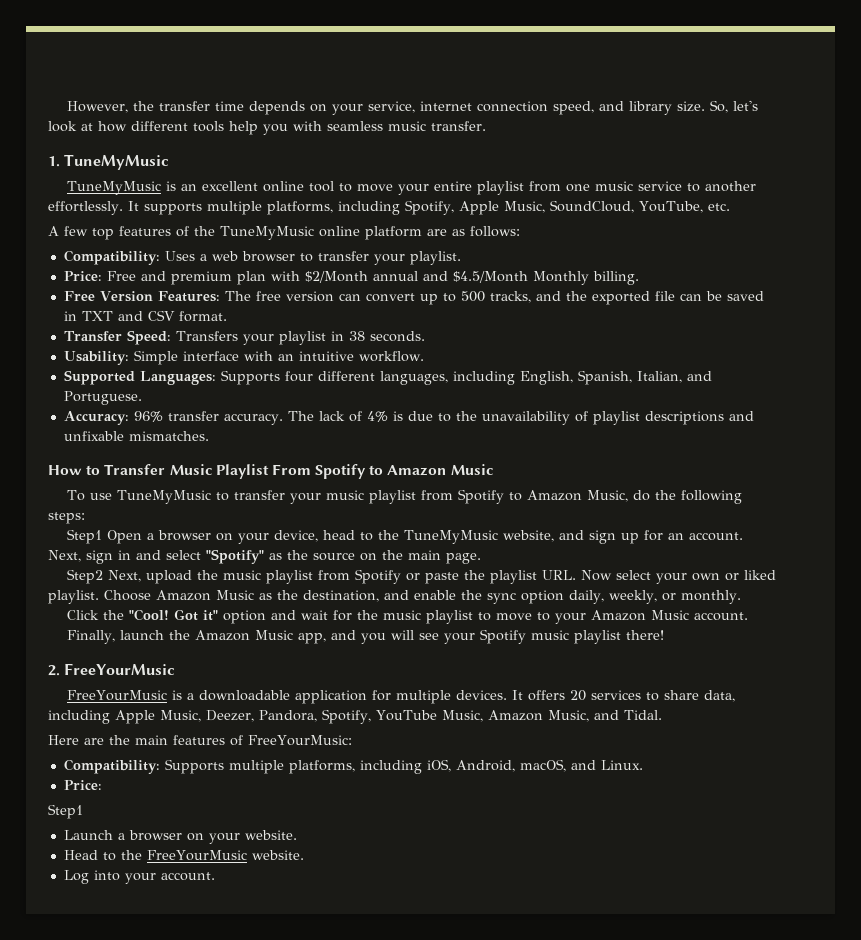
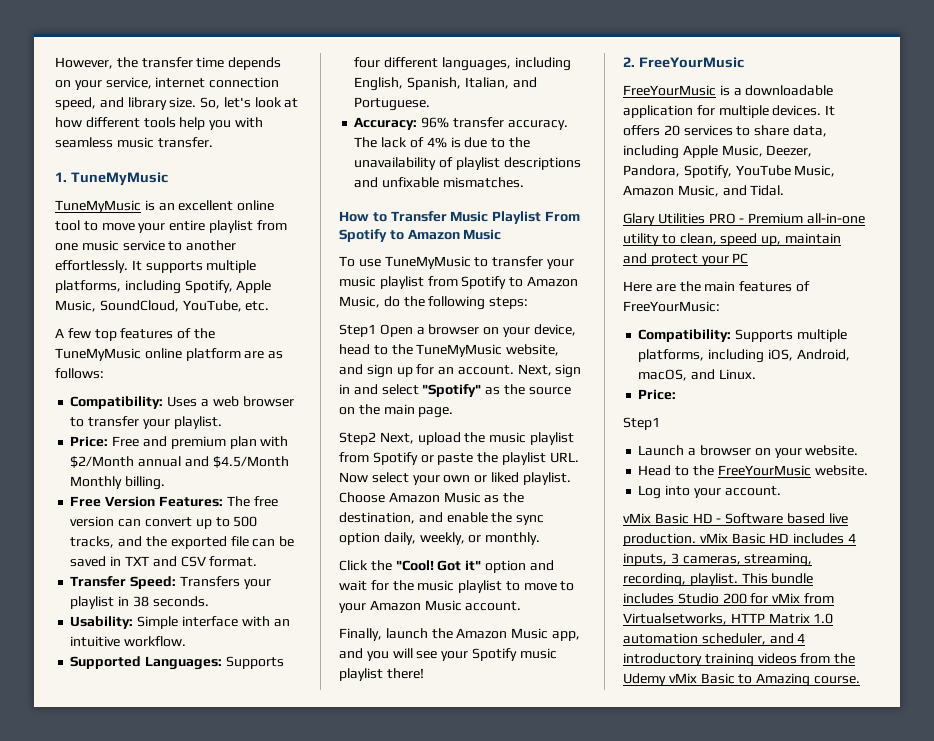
(662, 715) none -> [623,213,865,226] [623,233,841,246] [623,253,749,266] // Glary Utilities PRO - Premium all-in-one utility to clean, speed up, maintain and protect your PC
(215, 876) none -> [623,513,848,524] [623,533,856,546] [623,553,813,567] [623,573,814,587] [623,593,834,604] [623,613,834,625] [623,633,806,645] [623,653,856,667] [623,673,860,687] // vMix Basic HD - Software based live production. vMix Basic HD includes 4 inputs, 3 cameras, streaming, recording, playlist. This bundle includes Studio 200 for vMix from Virtualsetworks, HTTP Matrix 1.0 automation scheduler, and 4 introductory training videos from the Udemy vMix Basic to Amazing course.

